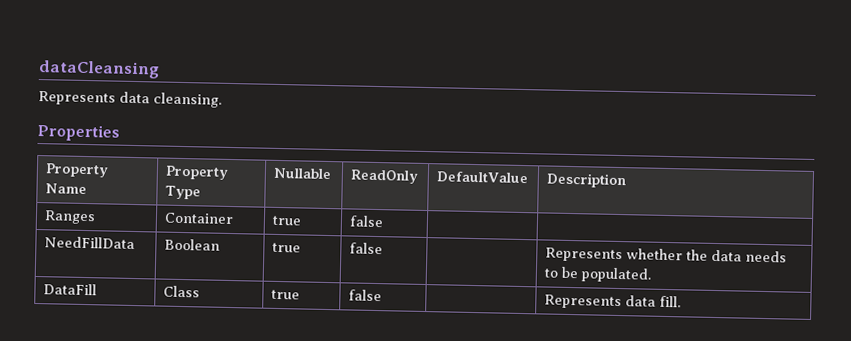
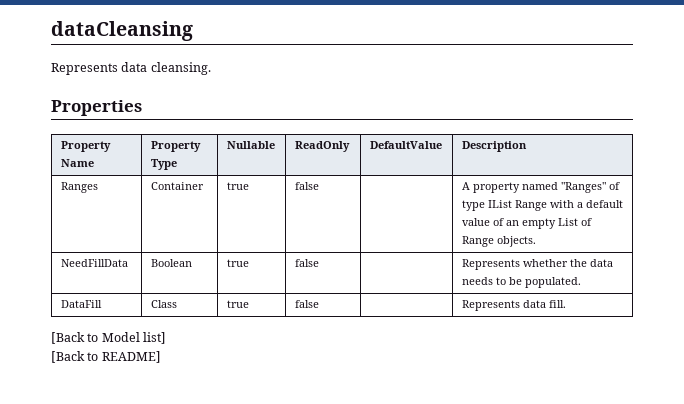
(385, 221) none -> [461,182,620,193] [461,200,623,211] [461,218,592,229] [461,236,536,247] A property named "Ranges" of type IList Range with a default value of an empty List of Range objects.
(682, 301) none -> [51,332,167,344] [51,351,161,363] // [Back to Model list] // [Back to README]

